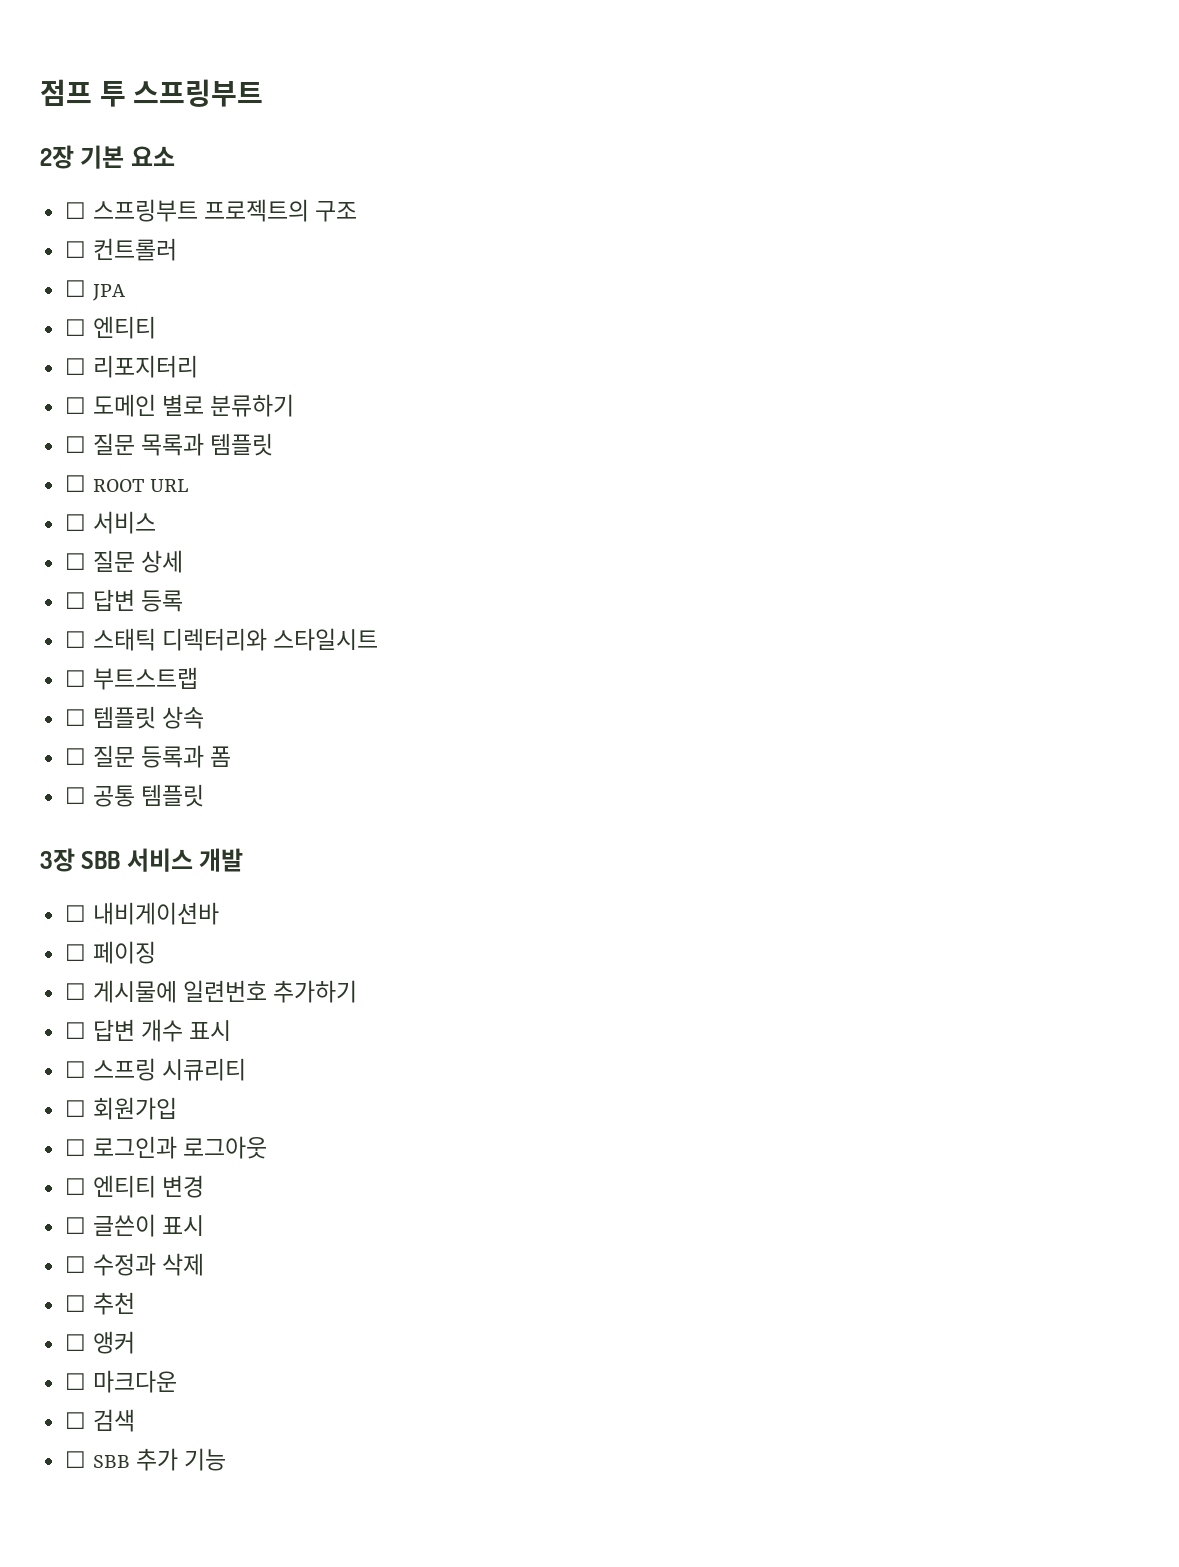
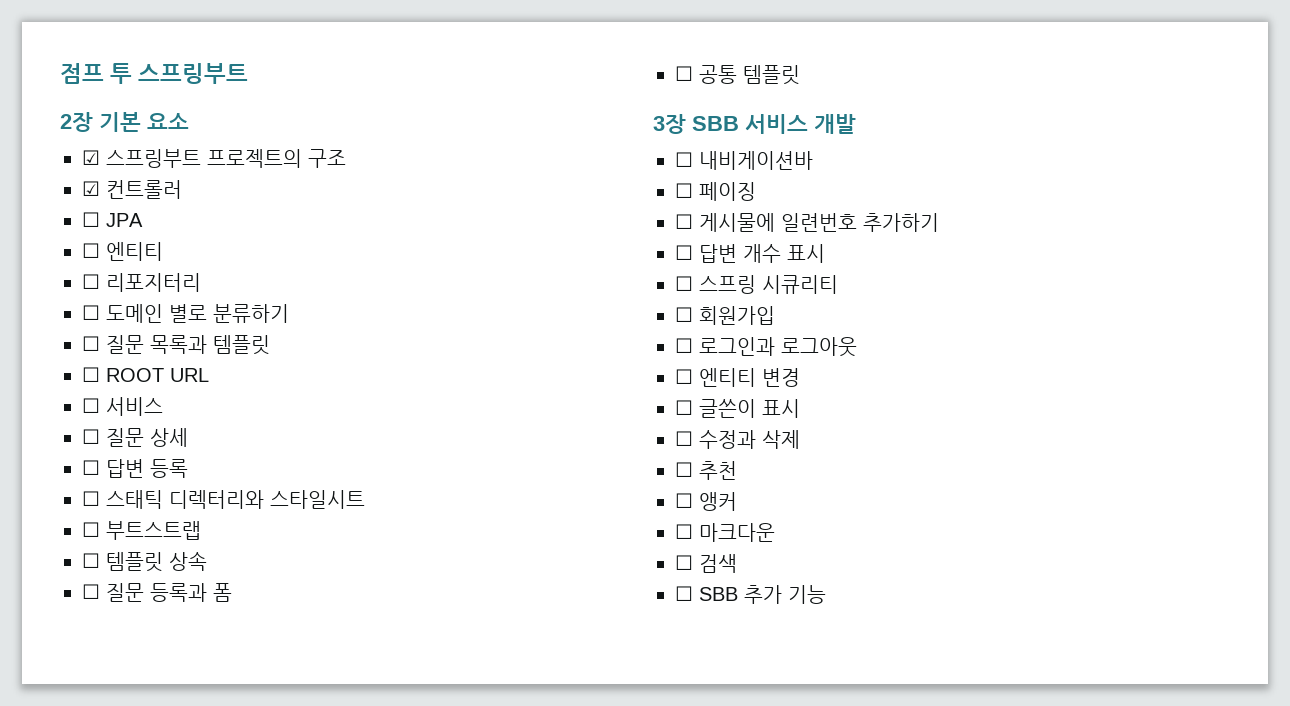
[65,202,87,219] ☐ -> [82,150,100,165] ☑
[65,241,87,258] ☐ -> [82,181,100,196] ☑

